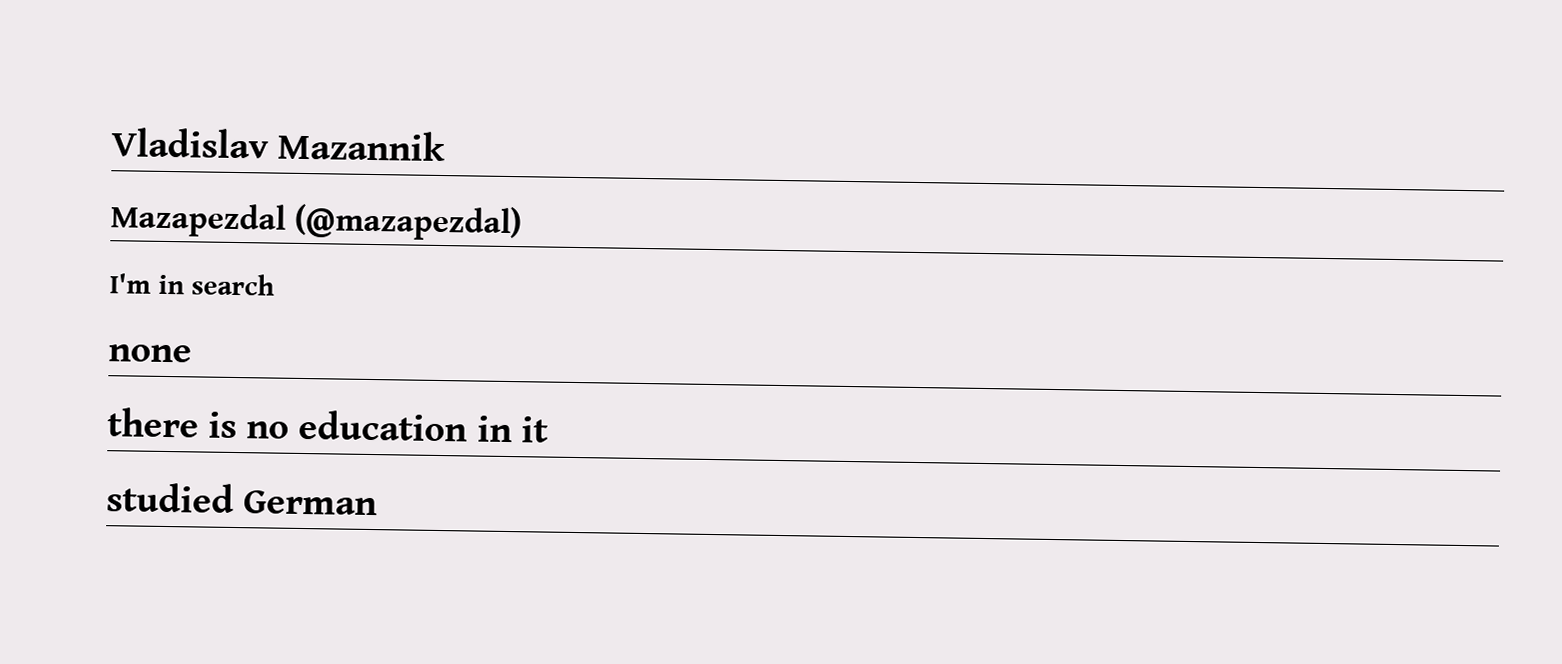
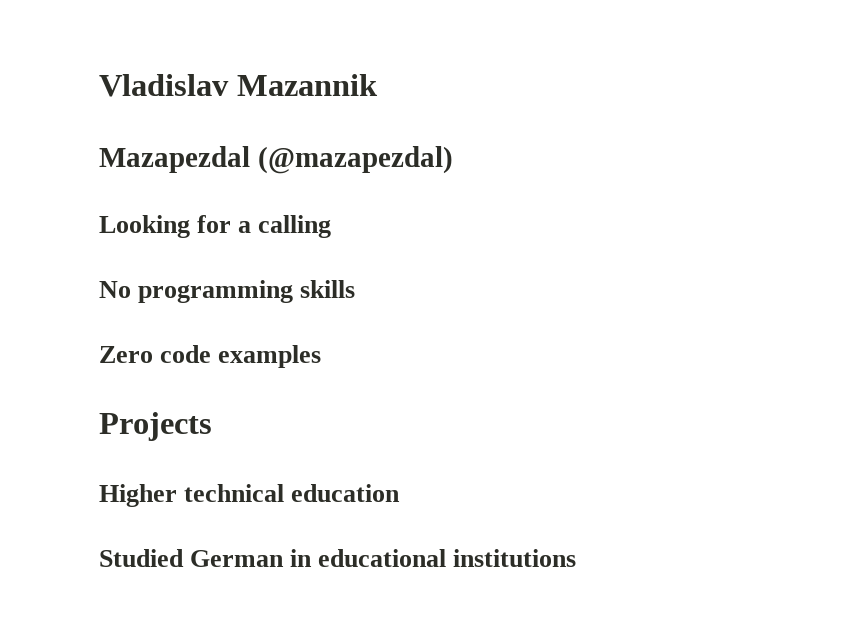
[109,273,276,296] [108,344,192,363] [107,407,549,443] [106,482,379,516] I'm in search // none // there is no education in it // studied German -> [99,215,332,238] [99,280,356,303] [99,345,322,368] [99,412,212,441] [99,484,401,507] [99,549,577,567] Looking for a calling // No programming skills // Zero code examples // Projects // Higher technical education // Studied German in educational institutions

